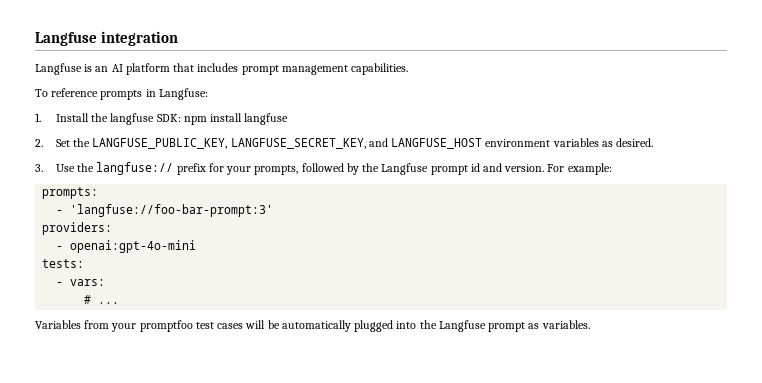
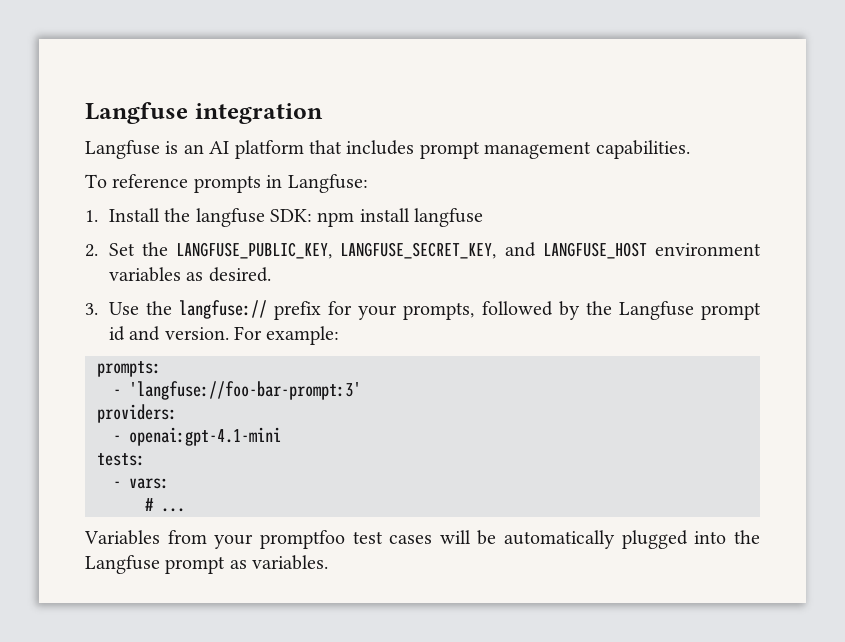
[70,240,197,253] openai:gpt-4o-mini -> [129,427,281,446] openai:gpt-4.1-mini

